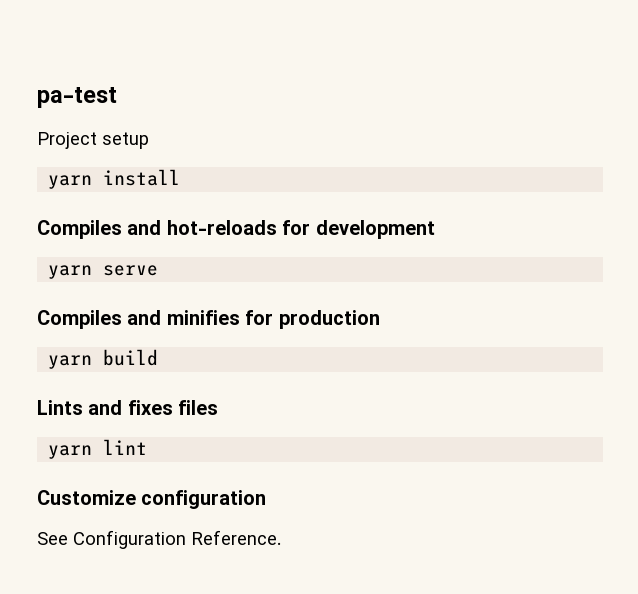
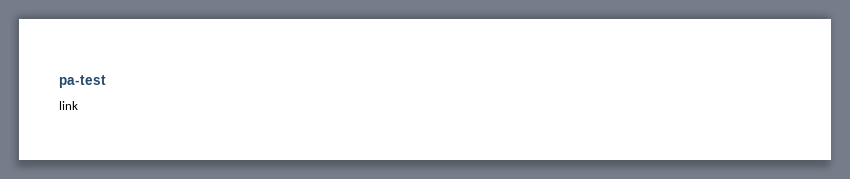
[37,132,149,149] [48,169,181,189] [37,220,435,239] [48,265,159,279] [37,310,380,329] [48,349,159,369] [37,400,219,415] [48,439,148,459] [37,490,267,509] [37,530,281,549] Project setup // yarn install // Compiles and hot-reloads for development // yarn serve // Compiles and minifies for production // yarn build // Lints and fixes files // yarn lint // Customize configuration // See Configuration Reference. -> [59,101,78,110] link

